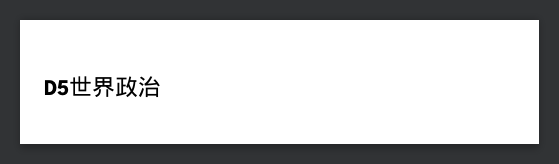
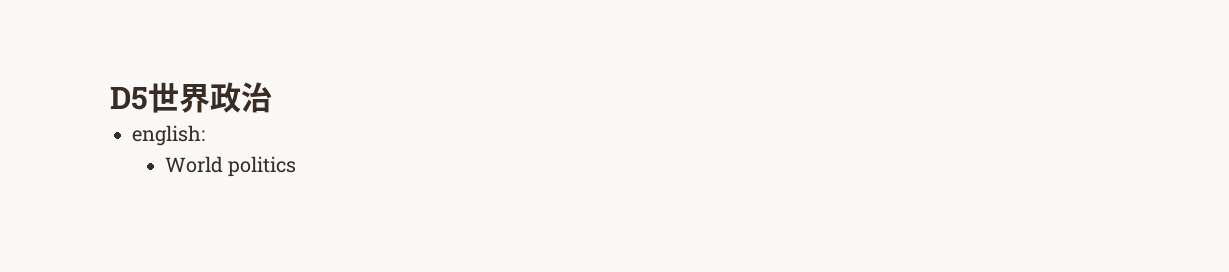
(161, 87) none -> [132,125,205,146] [164,156,297,177] // english: // World politics

